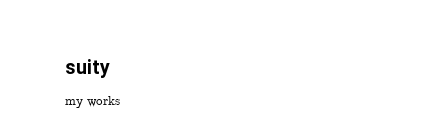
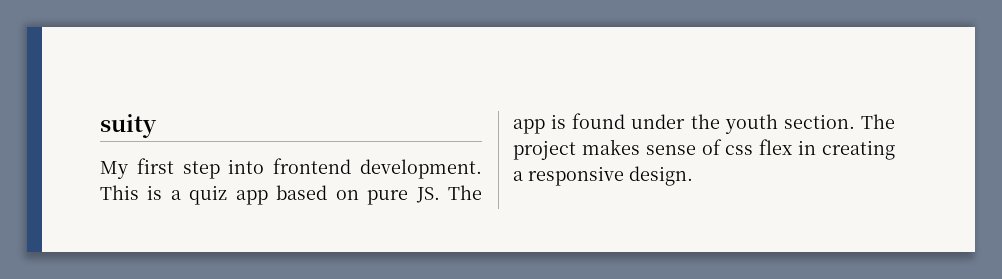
[65,96,120,108] my works -> [100,158,482,179] [100,185,483,205] [513,113,895,134] [513,139,895,160] [513,166,693,186] My first step into frontend development. This is a quiz app based on pure JS. The app is found under the youth section. The project makes sense of css flex in creating a responsive design.

